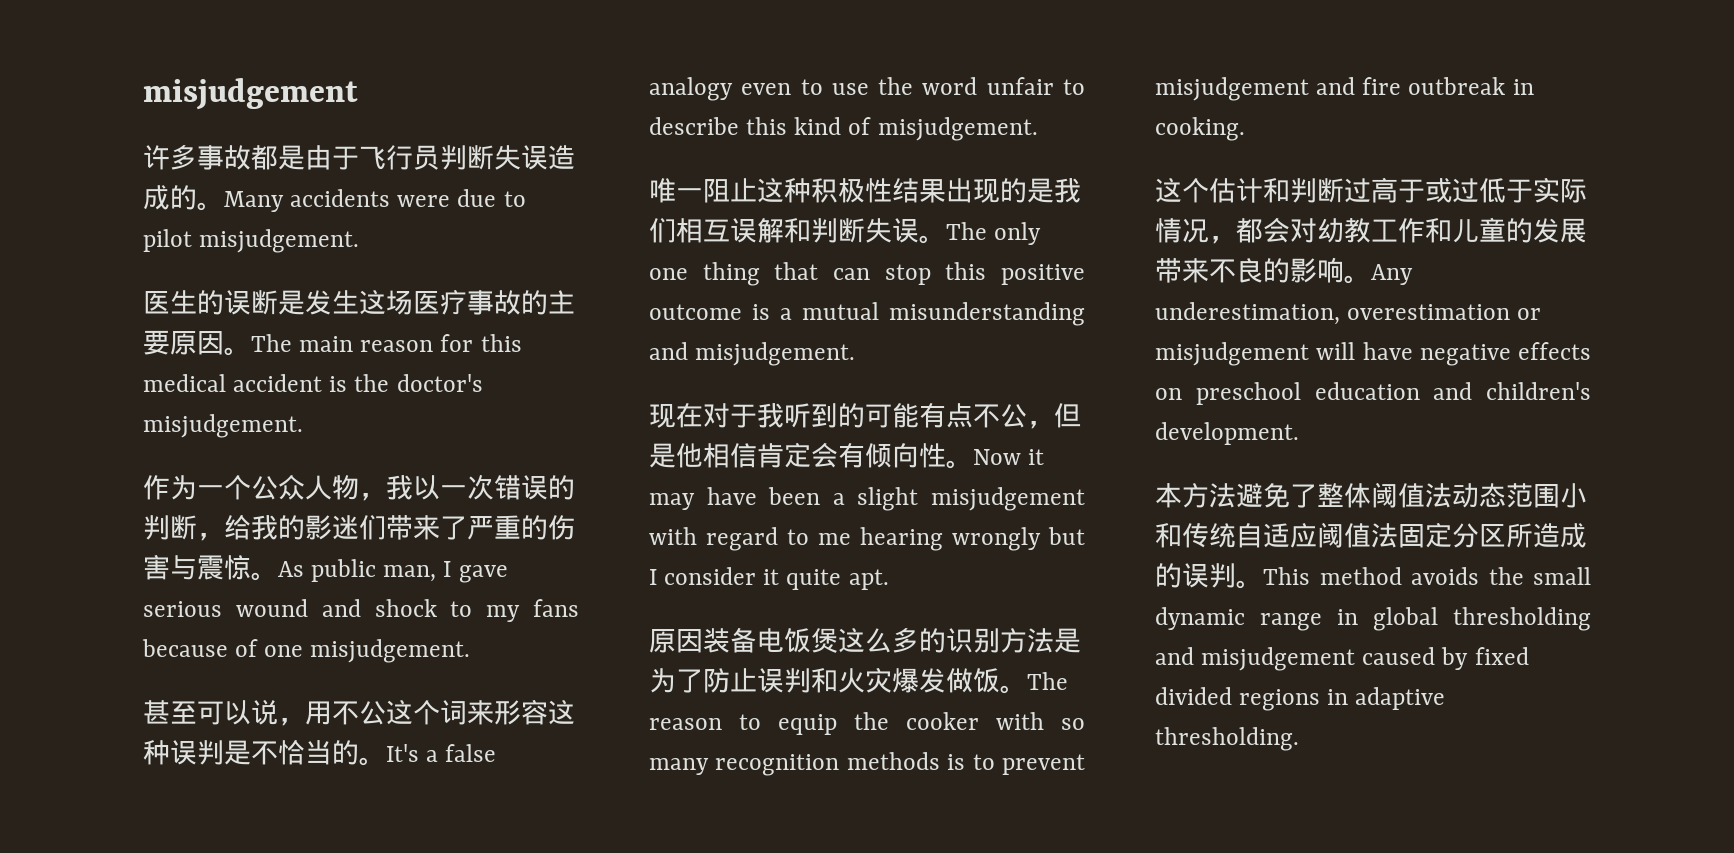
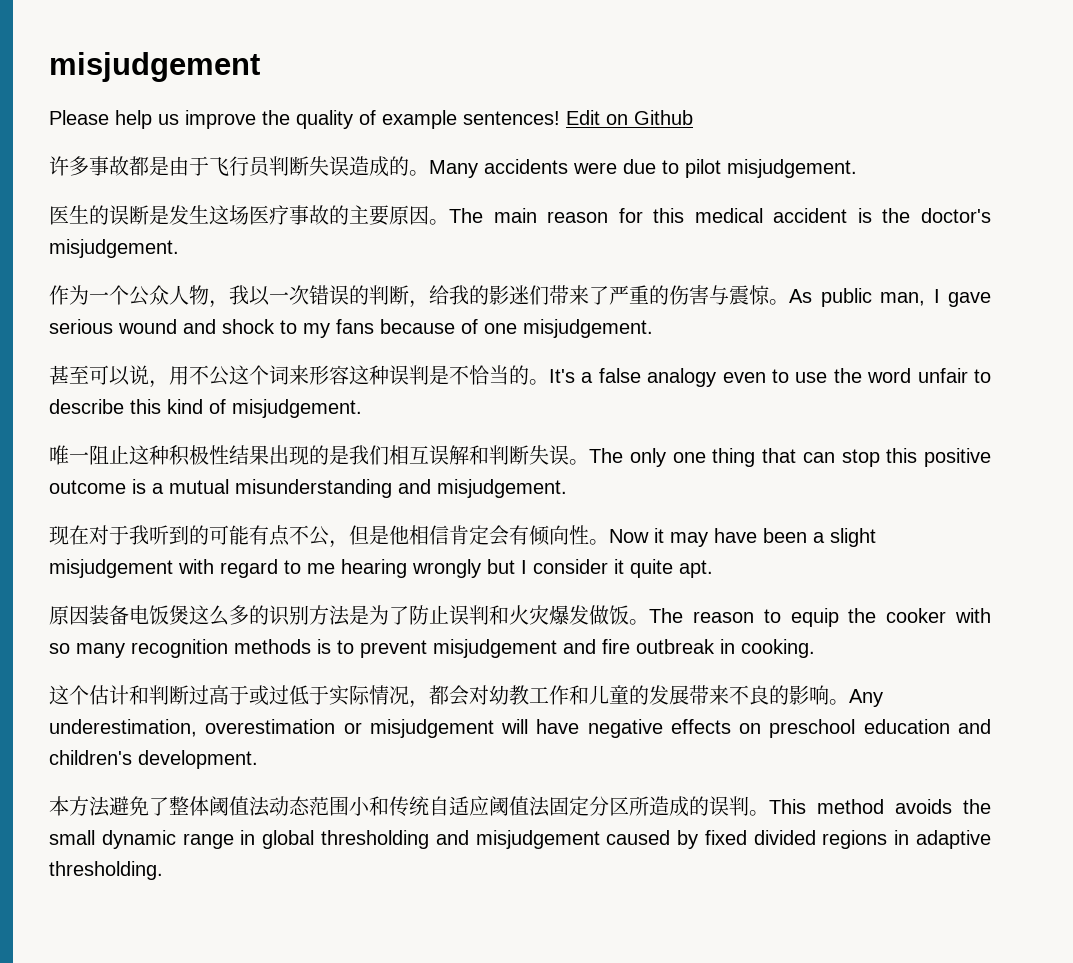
[143,78,358,110] misjudgement -> [49,52,260,82] [49,110,693,129] misjudgement // Please help us improve the quality of example sentences! Edit on Github

